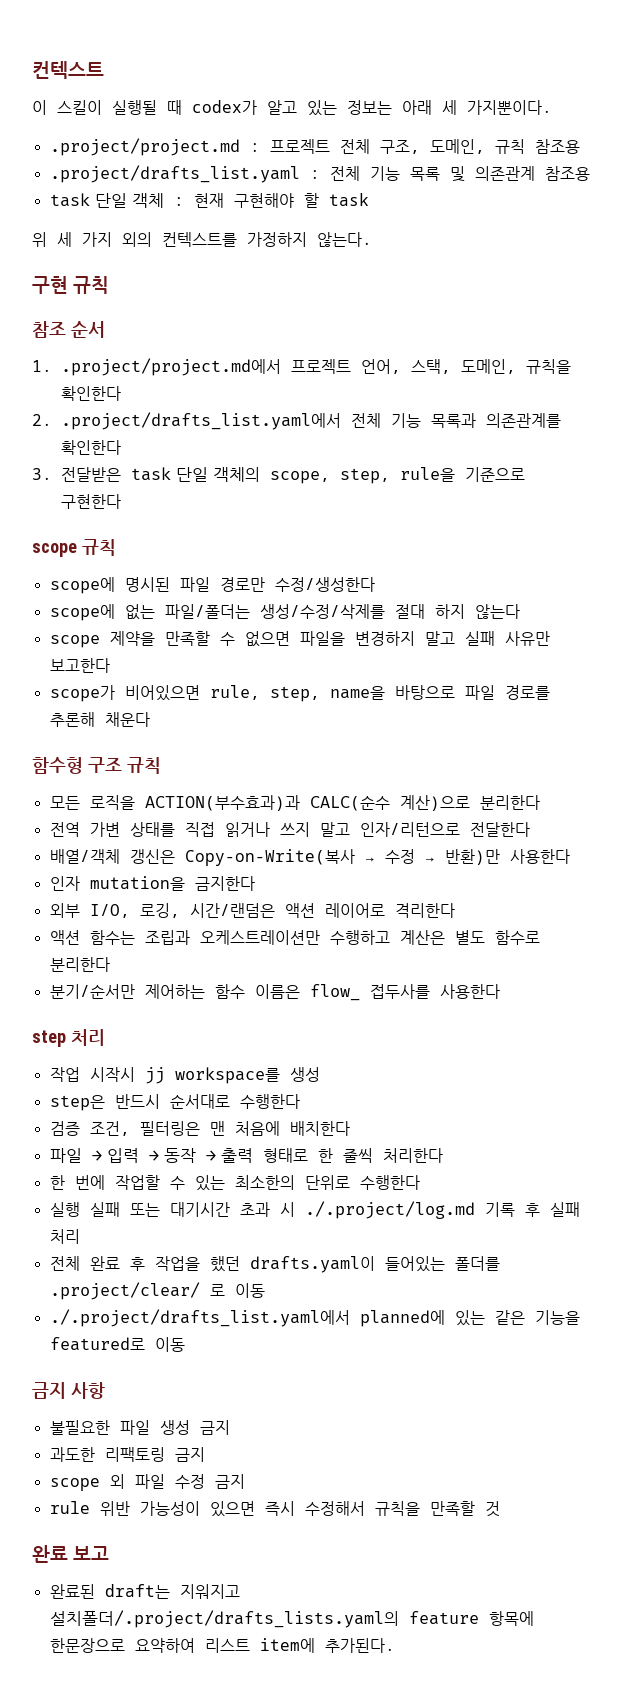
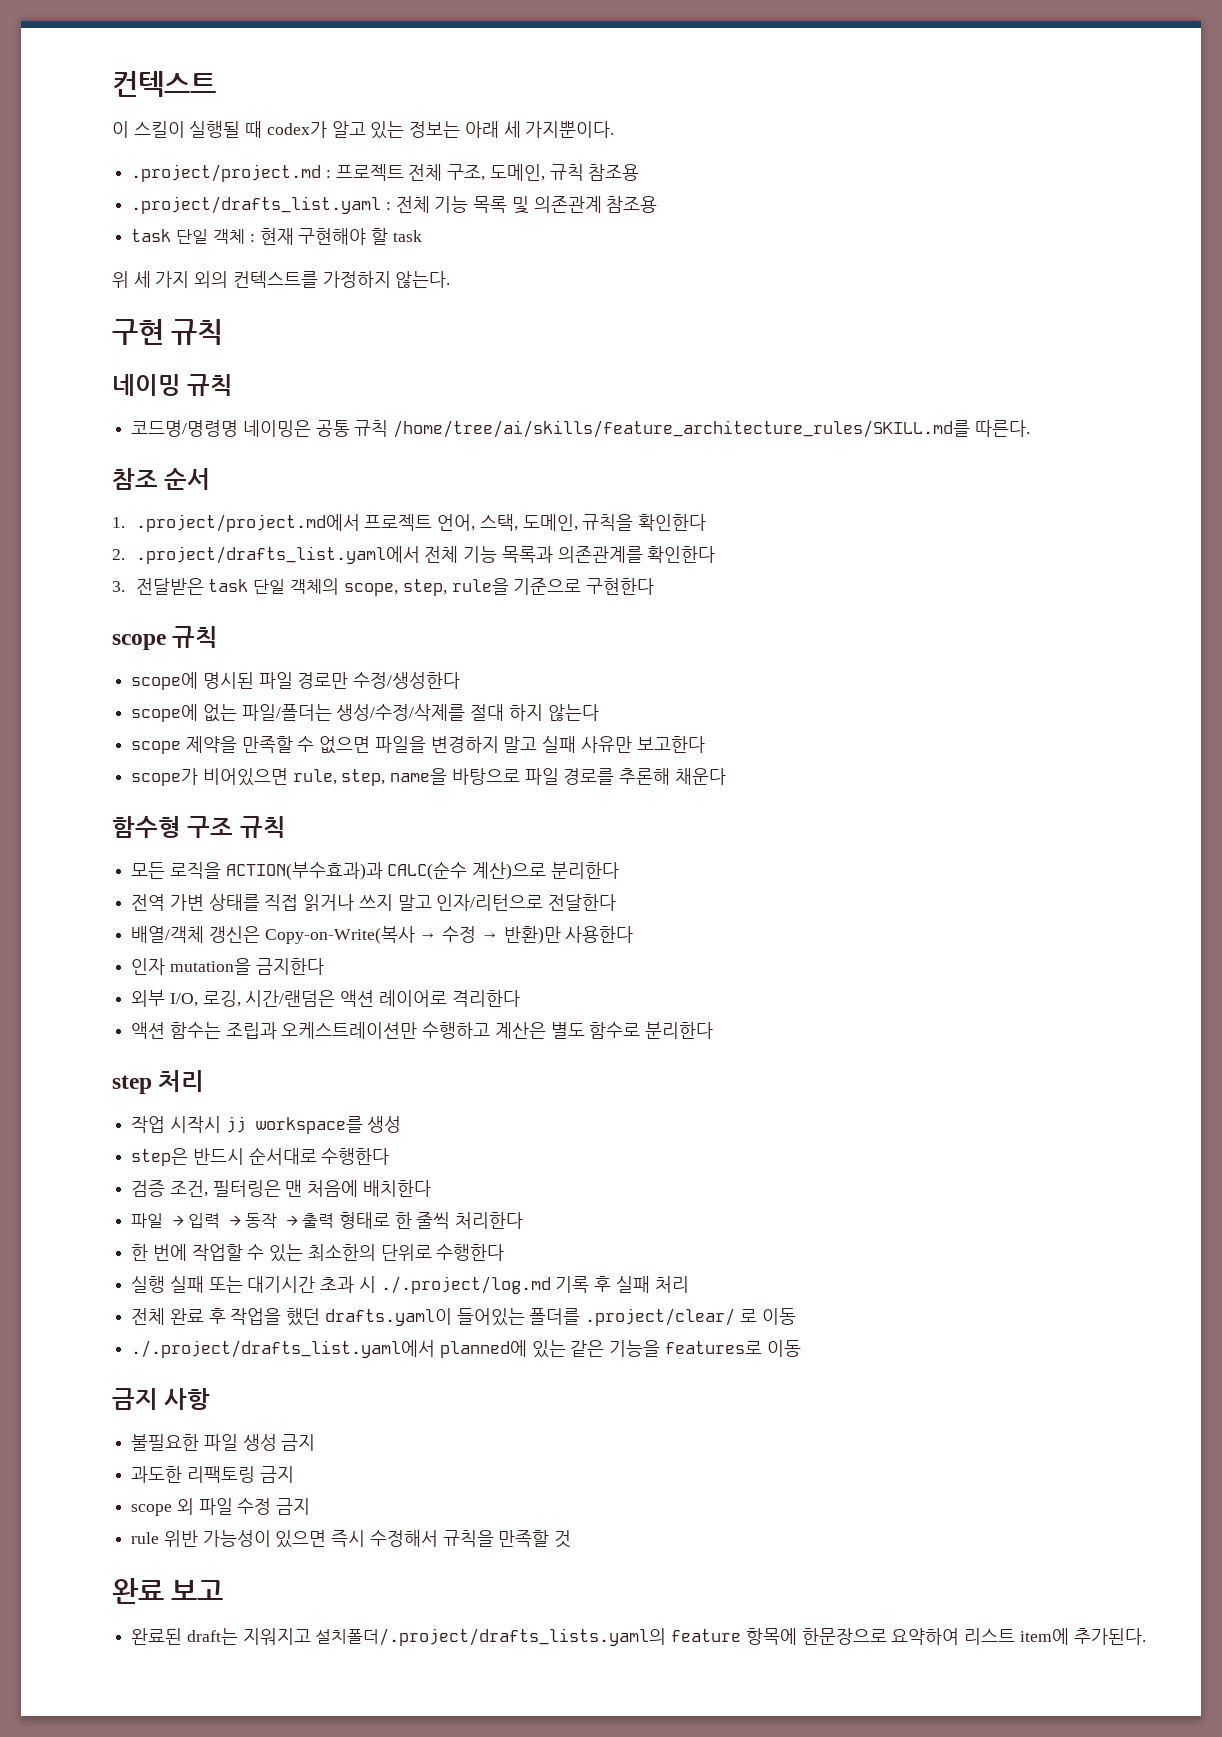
(110, 285) none -> [112,374,234,396] [131,420,1030,438] // 네이밍 규칙 // 코드명/명령명 네이밍은 공통 규칙 /home/tree/ai/skills/feature_architecture_rules/SKILL.md를 따른다.
[49,984,500,1001] // 분기/순서만 제어하는 함수 이름은 flow_ 접두사를 사용한다 -> (714, 1030) none
[49,1337,145,1351] featured로 -> [664,1341,762,1354] features로

